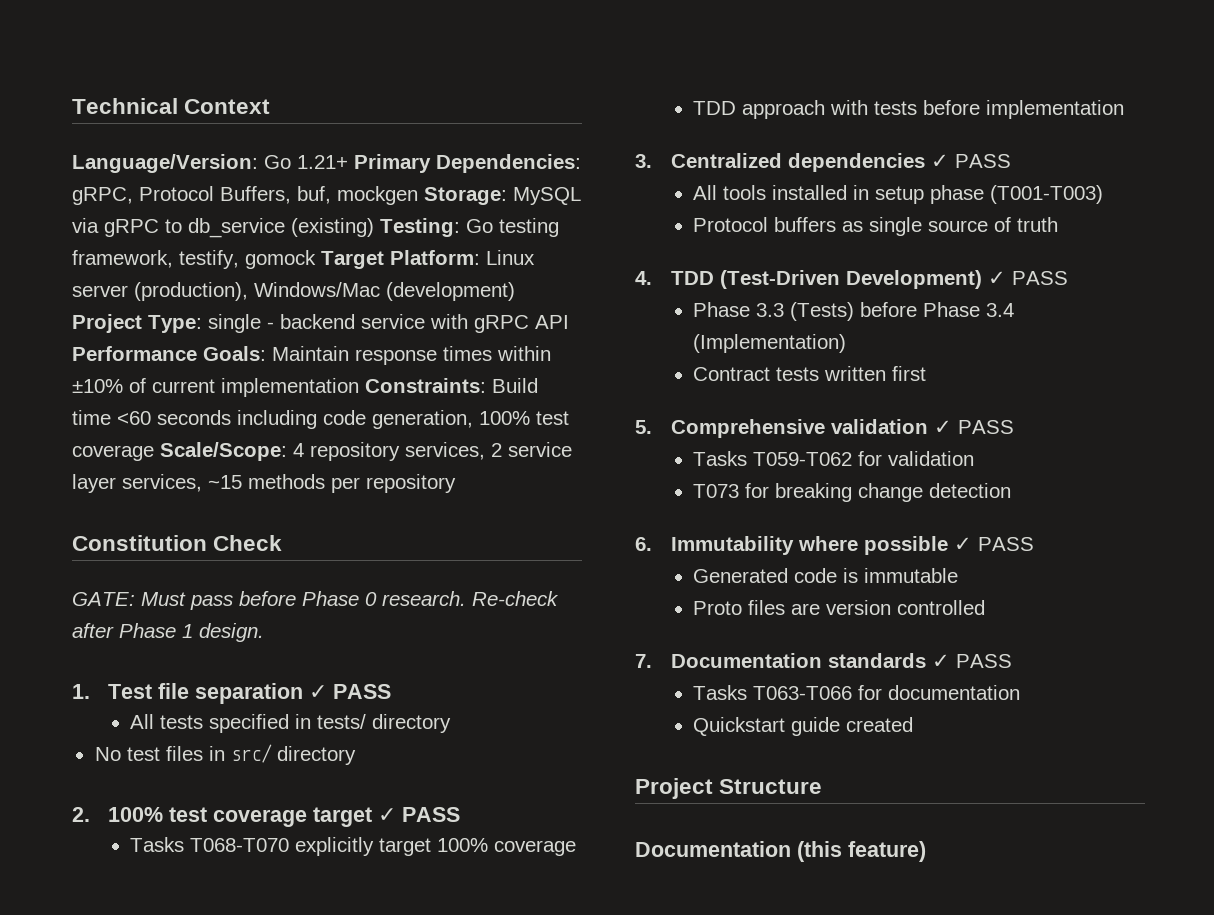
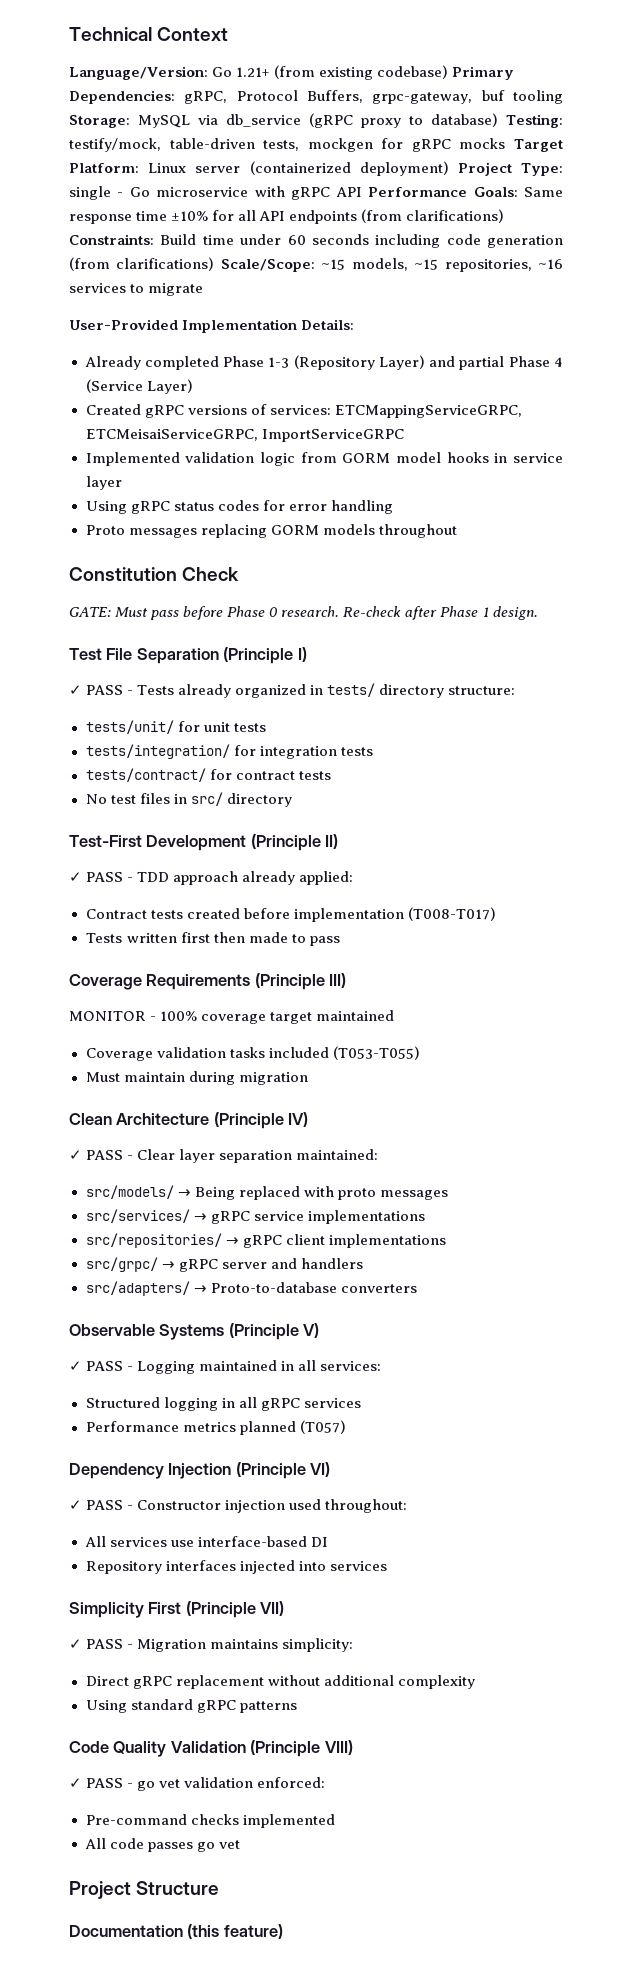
(348, 162) none -> [274,65,449,80] (from existing codebase)
[297,186,581,205] [72,218,559,238] [72,250,316,269] buf, mockgen Storage: MySQL via gRPC to db_service (existing) Testing: Go testing framework, testify, gomock -> [372,90,563,104] [69,113,563,128] [69,138,506,152] grpc-gateway, buf tooling Storage: MySQL via db_service (gRPC proxy to database) Testing: testify/mock, table-driven tests, mockgen for gRPC mocks
[134,282,515,301] (production), Windows/Mac (development) -> [249,161,449,176] (containerized deployment)
[280,314,425,329] backend service -> [129,187,249,197] Go microservice
[272,346,551,365] [72,378,359,397] Maintain response times within ±10% of current implementation -> [524,187,563,197] [69,209,505,224] Same response time ±10% for all API endpoints (from clarifications)
[117,411,151,425] <60 -> [240,234,306,245] under 60
[372,410,569,429] [72,442,572,461] [72,474,456,493] generation, 100% test coverage Scale/Scope: 4 repository services, 2 service layer services, ~15 methods per repository -> [487,235,563,248] [69,257,564,272] [69,283,204,296] [69,319,355,333] [84,355,563,370] [85,379,193,394] [85,404,522,418] [85,429,404,442] [85,452,563,466] [85,476,122,490] [85,500,393,514] [85,524,457,538] generation (from clarifications) Scale/Scope: ~15 models, ~15 repositories, ~16 services to migrate // User-Provided Implementation Details: // Already completed Phase 1-3 (Repository Layer) and partial Phase 4 (Service Layer) // Created gRPC versions of services: ETCMappingServiceGRPC, ETCMeisaiServiceGRPC, ImportServiceGRPC // Implemented validation logic from GORM model hooks in service layer // Using gRPC status codes for error handling // Proto messages replacing GORM models throughout
[72,683,391,704] [130,714,452,733] 1. Test file separation ✓ PASS // All tests specified in tests/ directory -> [69,647,307,664] [69,683,516,698] [85,720,266,734] [85,744,373,759] [85,768,331,782] Test File Separation (Principle I) // ✓ PASS - Tests already organized in tests/ directory structure: // tests/unit/ for unit tests // tests/integration/ for integration tests // tests/contract/ for contract tests
[72,807,460,827] [130,837,577,856] [693,100,1125,119] [635,153,1011,172] [693,185,1104,204] [693,217,1059,236] [635,270,1068,289] [693,302,1015,321] [693,334,847,353] [693,366,927,381] [635,419,1014,438] [693,451,975,466] [693,483,1012,502] [635,536,1034,555] [693,568,959,583] [693,600,986,615] [635,653,1012,668] [693,685,1021,700] [693,717,914,736] 2. 100% test coverage target ✓ PASS // Tasks T068-T070 explicitly target 100% coverage // TDD approach with tests before implementation // 3. Centralized dependencies ✓ PASS // All tools installed in setup phase (T001-T003) // Protocol buffers as single source of truth // 4. TDD (Test-Driven Development) ✓ PASS // Phase 3.3 (Tests) before Phase 3.4 (Implementation) // Contract tests written first // 5. Comprehensive validation ✓ PASS // Tasks T059-T062 for validation // T073 for breaking change detection // 6. Immutability where possible ✓ PASS // Generated code is immutable // Proto files are version controlled // 7. Documentation standards ✓ PASS // Tasks T063-T066 for documentation // Quickstart guide created -> [69,834,339,851] [69,871,354,885] [85,907,496,922] [85,932,340,946] [69,973,347,990] [69,1010,395,1024] [85,1046,420,1061] [85,1071,308,1085] [69,1112,309,1129] [69,1149,379,1163] [85,1185,448,1200] [85,1209,425,1224] [85,1233,446,1248] [85,1257,363,1272] [85,1281,417,1296] [69,1323,320,1340] [69,1360,382,1374] [85,1397,361,1411] [85,1420,346,1435] [69,1462,331,1479] [69,1499,408,1513] [84,1536,328,1547] [85,1560,387,1574] [69,1601,285,1618] [69,1638,354,1652] [85,1675,475,1689] [85,1699,297,1713] [69,1740,353,1757] [69,1777,326,1791] [85,1814,335,1828] [84,1838,240,1852] Test-First Development (Principle II) // ✓ PASS - TDD approach already applied: // Contract tests created before implementation (T008-T017) // Tests written first then made to pass // Coverage Requirements (Principle III) // MONITOR - 100% coverage target maintained // Coverage validation tasks included (T053-T055) // Must maintain during migration // Clean Architecture (Principle IV) // ✓ PASS - Clear layer separation maintained: // src/models/ → Being replaced with proto messages // src/services/ → gRPC service implementations // src/repositories/ → gRPC client implementations // src/grpc/ → gRPC server and handlers // src/adapters/ → Proto-to-database converters // Observable Systems (Principle V) // ✓ PASS - Logging maintained in all services: // Structured logging in all gRPC services // Performance metrics planned (T057) // Dependency Injection (Principle VI) // ✓ PASS - Constructor injection used throughout: // All services use interface-based DI // Repository interfaces injected into services // Simplicity First (Principle VII) // ✓ PASS - Migration maintains simplicity: // Direct gRPC replacement without additional complexity // Using standard gRPC patterns // Code Quality Validation (Principle VIII) // ✓ PASS - go vet validation enforced: // Pre-command checks implemented // All code passes go vet

